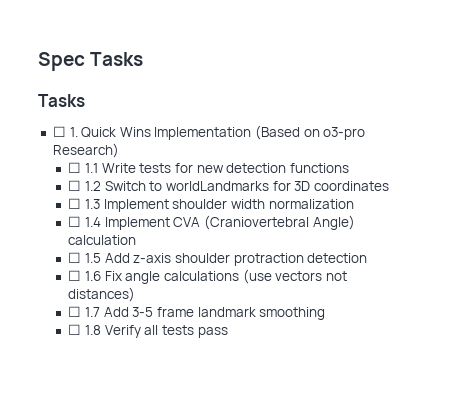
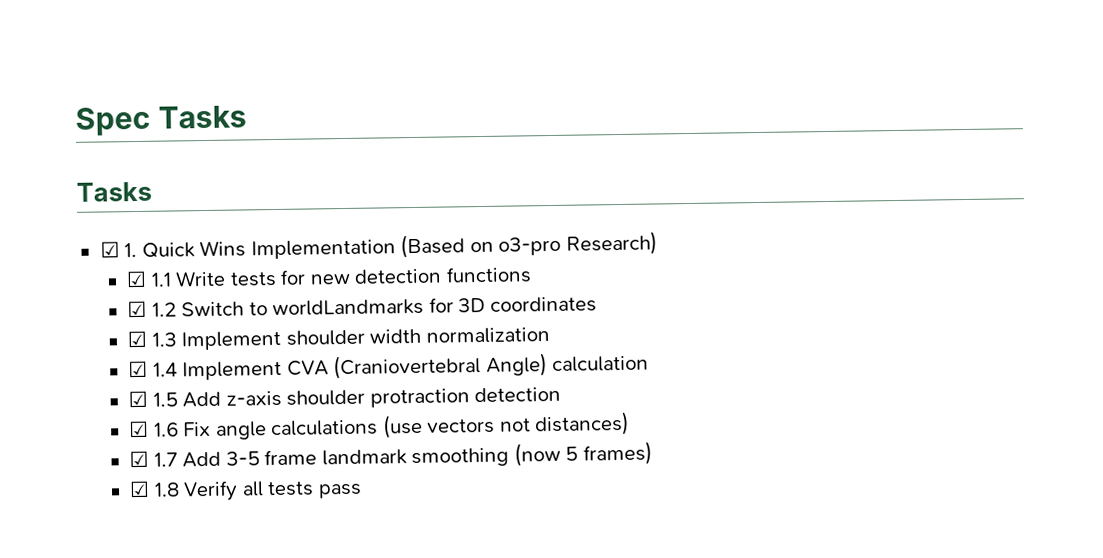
[52,126,66,137] ☐ -> [99,241,120,258] ☑
[68,162,82,173] ☐ -> [126,270,148,288] ☑
[68,180,82,191] ☐ -> [127,300,148,318] ☑
[68,198,82,209] ☐ -> [127,330,148,348] ☑
[68,216,82,227] ☐ -> [128,360,149,378] ☑
[68,252,82,263] ☐ -> [128,390,149,408] ☑
[68,270,82,281] ☐ -> [129,420,150,438] ☑
[68,306,82,317] ☐ -> [129,450,150,468] ☑
[68,324,82,335] // ☐ -> [513,441,653,467] [129,480,151,498] (now 5 frames) // ☑

